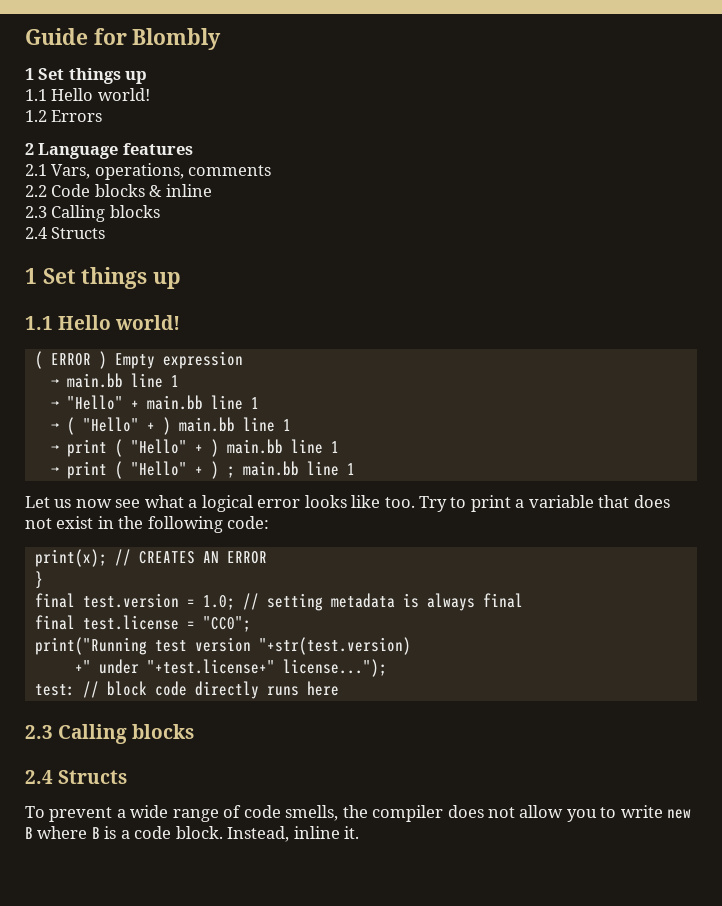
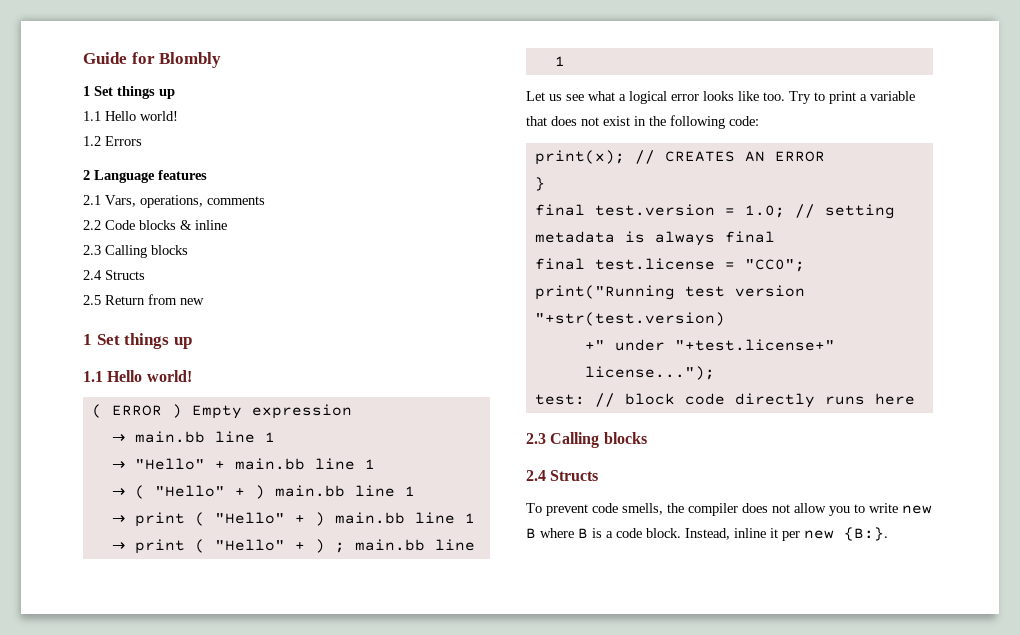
(106, 233) none -> [83,294,204,305] // 2.5 Return from new
[75,499,112,508] now -> (562, 97) none
[116,805,242,822] a wide range of -> (588, 510) none
[344,826,360,839] it. -> [770,527,888,541] it per new {B:}.

